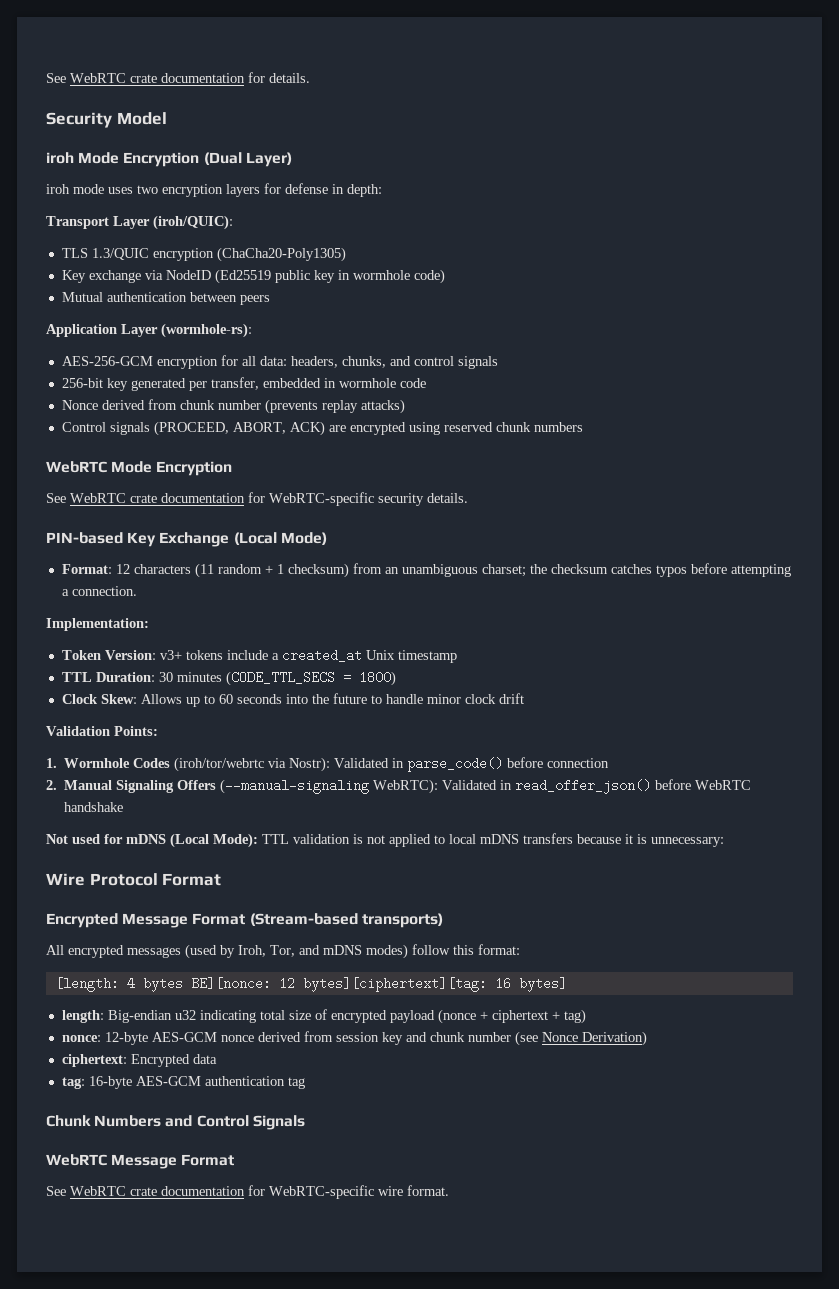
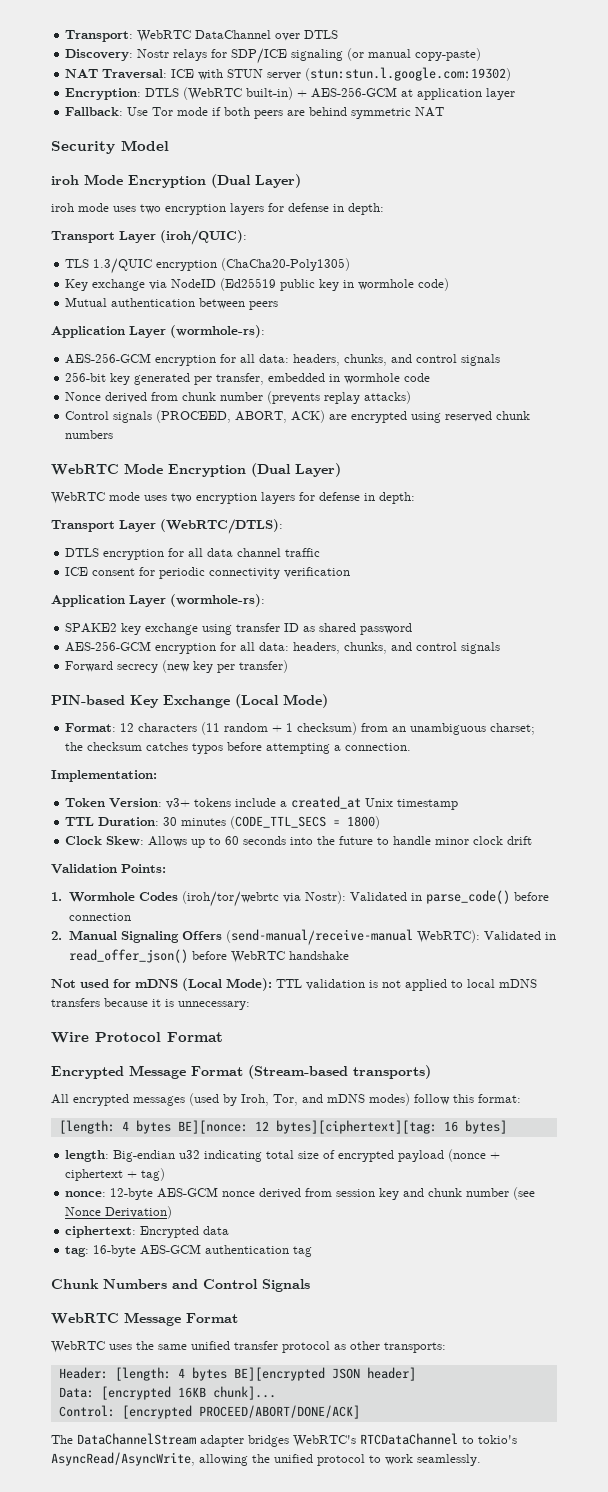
[46,72,310,83] See WebRTC crate documentation for details. -> [65,30,339,42] [65,48,482,64] [65,67,512,81] [65,87,516,100] [65,107,445,119] Transport: WebRTC DataChannel over DTLS // Discovery: Nostr relays for SDP/ICE signaling (or manual copy-paste) // NAT Traversal: ICE with STUN server (stun:stun.l.google.com:19302) // Encryption: DTLS (WebRTC built-in) + AES-256-GCM at application layer // Fallback: Use Tor mode if both peers are behind symmetric NAT
[46,492,468,506] // See WebRTC crate documentation for WebRTC-specific security details. -> [251,463,341,477] [51,492,415,504] [51,519,283,534] [65,548,321,560] [65,567,351,579] [51,594,265,607] [65,623,413,635] [65,641,501,654] [65,660,289,673] (Dual Layer) // WebRTC mode uses two encryption layers for defense in depth: // Transport Layer (WebRTC/DTLS): // DTLS encryption for all data channel traffic // ICE consent for periodic connectivity verification // Application Layer (wormhole-rs): // SPAKE2 key exchange using transfer ID as shared password // AES-256-GCM encryption for all data: headers, chunks, and control signals // Forward secrecy (new key per transfer)
[220,779,370,794] (--manual-signaling -> [226,929,414,946] (send-manual/receive-manual
[46,1185,449,1199] See WebRTC crate documentation for WebRTC-specific wire format. -> [51,1341,446,1353] [58,1367,416,1381] [58,1386,276,1400] [58,1405,360,1419] [51,1433,517,1447] [51,1452,481,1466] WebRTC uses the same unified transfer protocol as other transports: // Header: [length: 4 bytes BE][encrypted JSON header] // Data: [encrypted 16KB chunk]... // Control: [encrypted PROCEED/ABORT/DONE/ACK] // The DataChannelStream adapter bridges WebRTC's RTCDataChannel to tokio's AsyncRead/AsyncWrite, allowing the unified protocol to work seamlessly.

